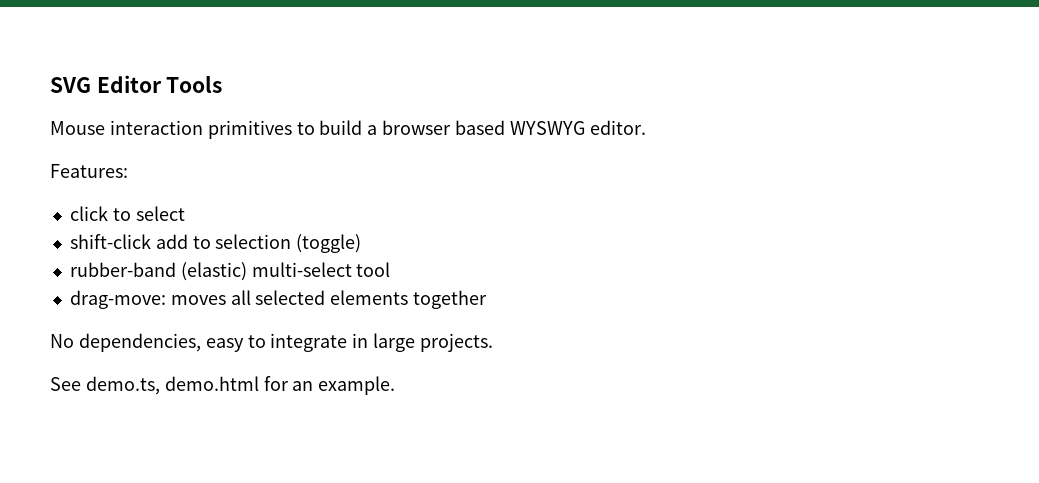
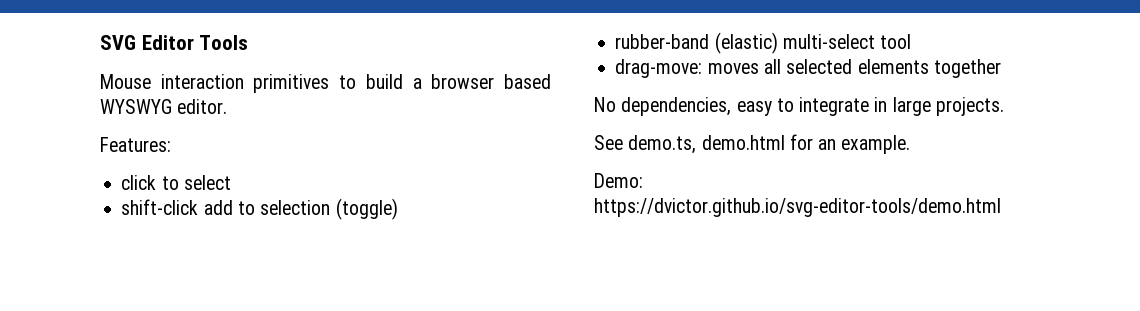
(396, 385) none -> [594,173,643,188] [594,198,1001,217] // Demo: https://dvictor.github.io/svg-editor-tools/demo.html

